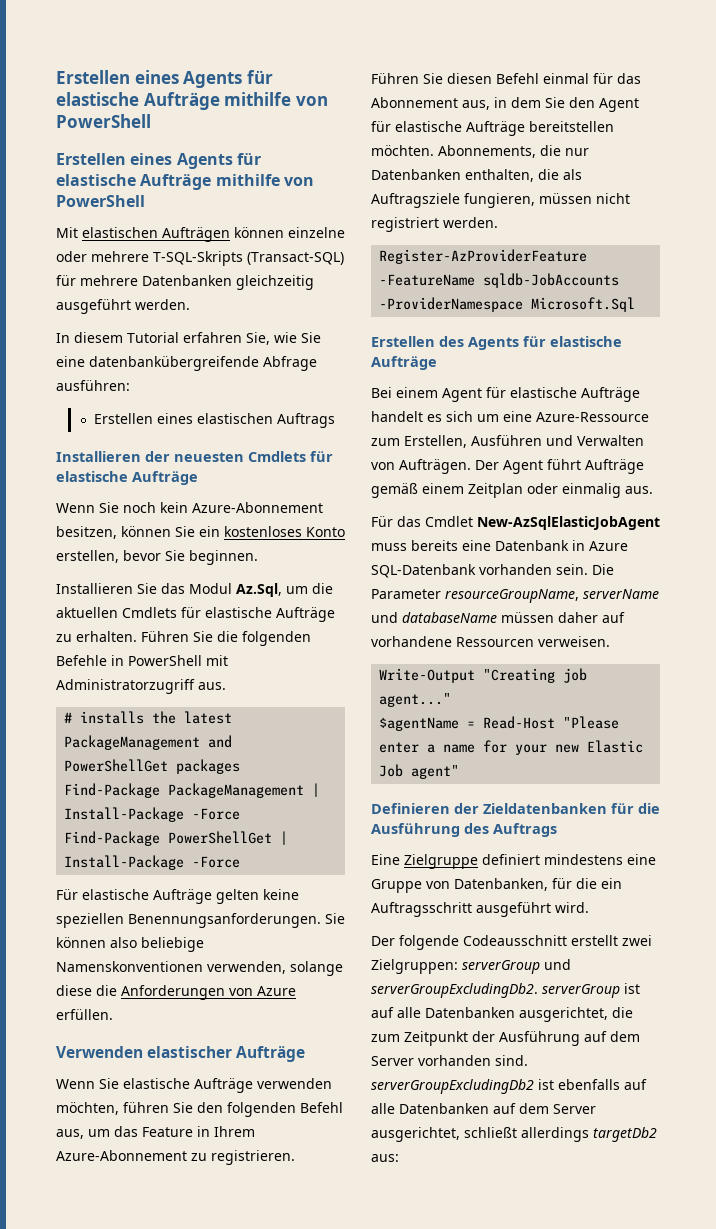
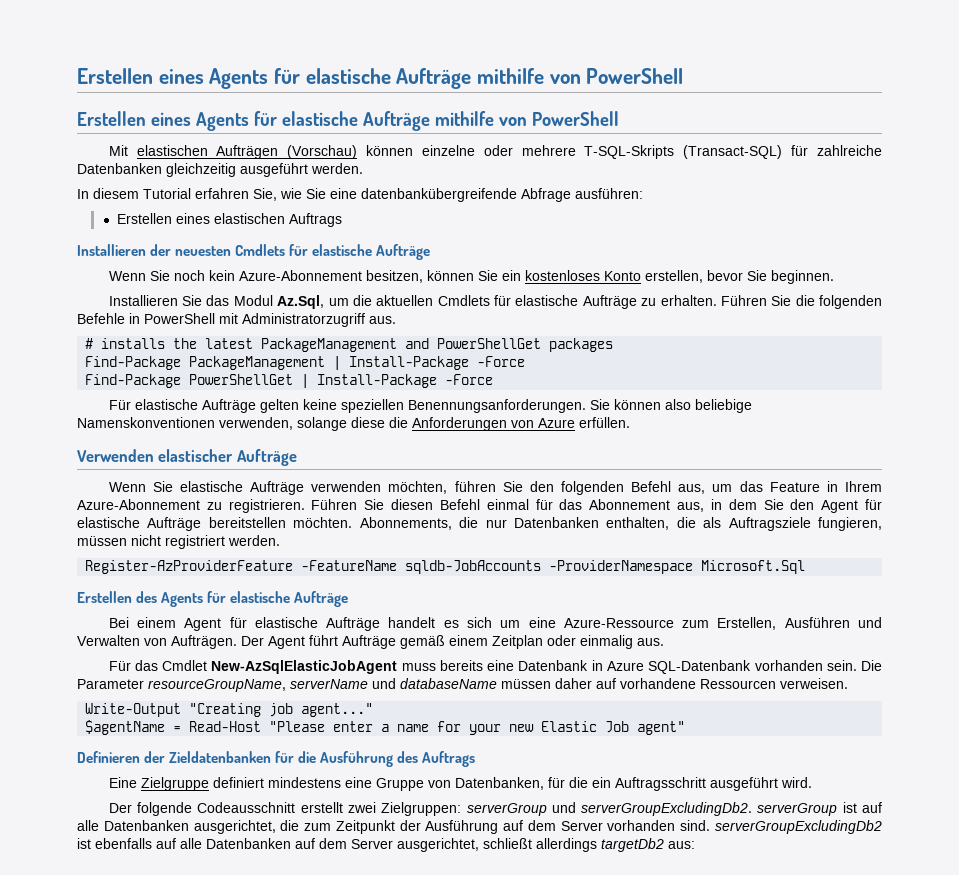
(230, 234) none -> [287,145,358,159] (Vorschau)
[80,275,138,286] mehrere -> [817,145,882,156] zahlreiche

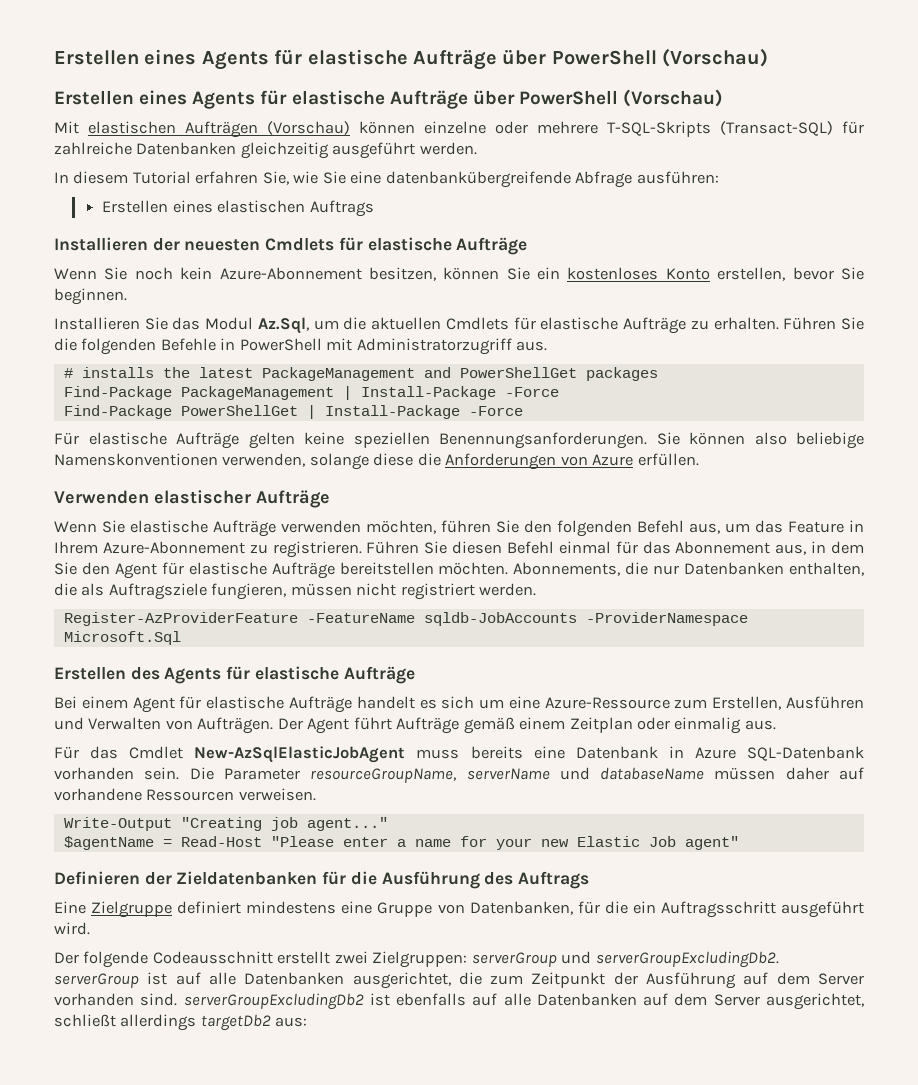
[77,68,684,89] [77,111,619,131] Erstellen eines Agents für elastische Aufträge mithilfe von PowerShell // Erstellen eines Agents für elastische Aufträge mithilfe von PowerShell -> [54,48,769,70] [54,89,724,109] Erstellen eines Agents für elastische Aufträge über PowerShell (Vorschau) // Erstellen eines Agents für elastische Aufträge über PowerShell (Vorschau)

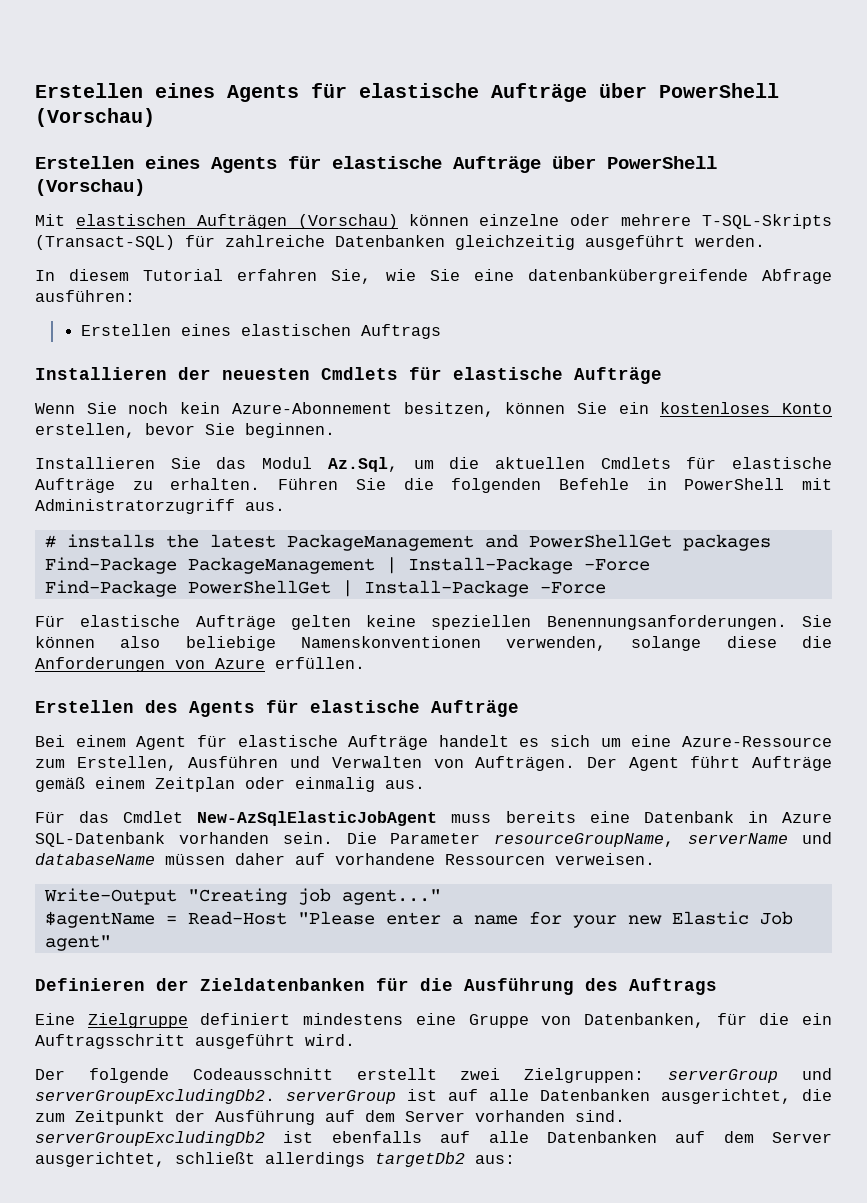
[54,490,330,508] [54,520,864,537] [54,541,864,558] [54,562,864,579] [54,583,537,600] [63,612,748,626] [63,631,181,645] // Verwenden elastischer Aufträge // Wenn Sie elastische Aufträge verwenden möchten, führen Sie den folgenden Befehl aus, um das Feature in Ihrem Azure-Abonnement zu registrieren. Führen Sie diesen Befehl einmal für das Abonnement aus, in dem Sie den Agent für elastische Aufträge bereitstellen möchten. Abonnements, die nur Datenbanken enthalten, die als Auftragsziele fungieren, müssen nicht registriert werden. // Register-AzProviderFeature -FeatureName sqldb-JobAccounts -ProviderNamespace Microsoft.Sql -> (365, 663) none

